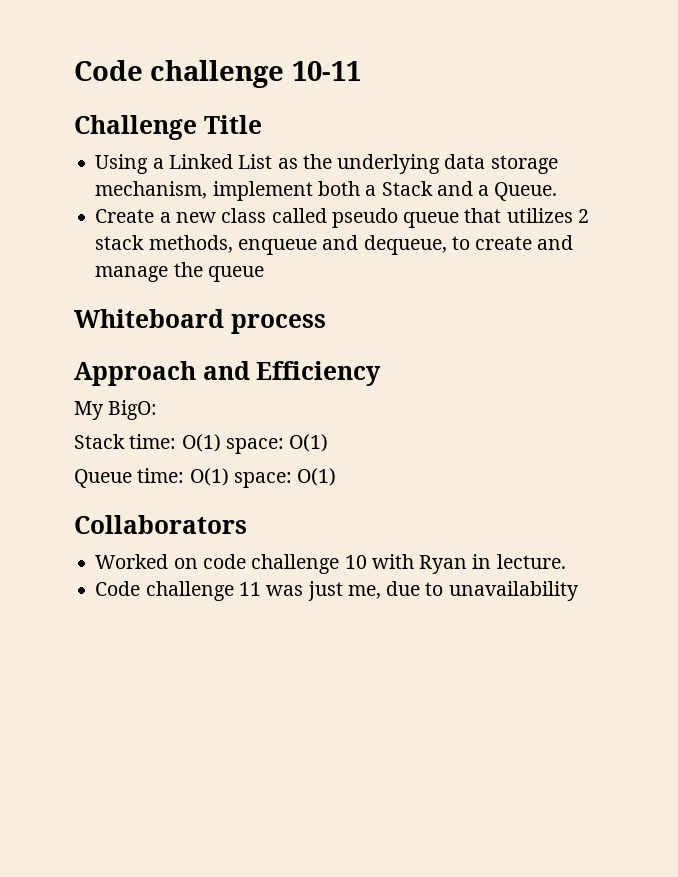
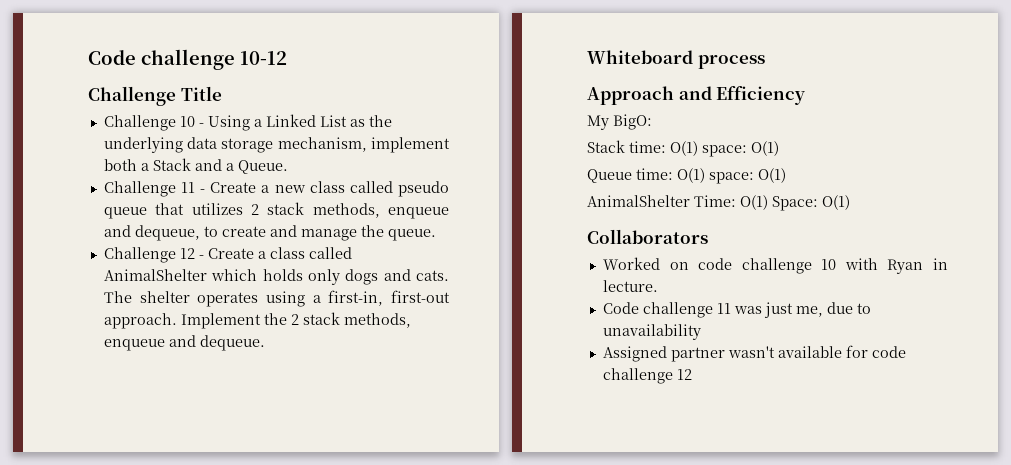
[74,60,361,88] Code challenge 10-11 -> [88,49,287,70] Code challenge 10-12
(262, 124) none -> [103,115,204,131] Challenge 10 -
(558, 191) none -> [103,181,206,197] Challenge 11 -
[207,266,264,282] queue -> [387,229,436,241] [103,247,352,263] [103,269,450,285] [103,290,451,307] [103,312,411,329] [103,335,265,351] queue. // Challenge 12 - Create a class called AnimalShelter which holds only dogs and cats. The shelter operates using a first-in, first-out approach. Implement the 2 stack methods, enqueue and dequeue.
(337, 477) none -> [587,195,850,211] // AnimalShelter Time: O(1) Space: O(1)
(579, 591) none -> [602,345,906,362] [602,368,692,384] // Assigned partner wasn't available for code challenge 12

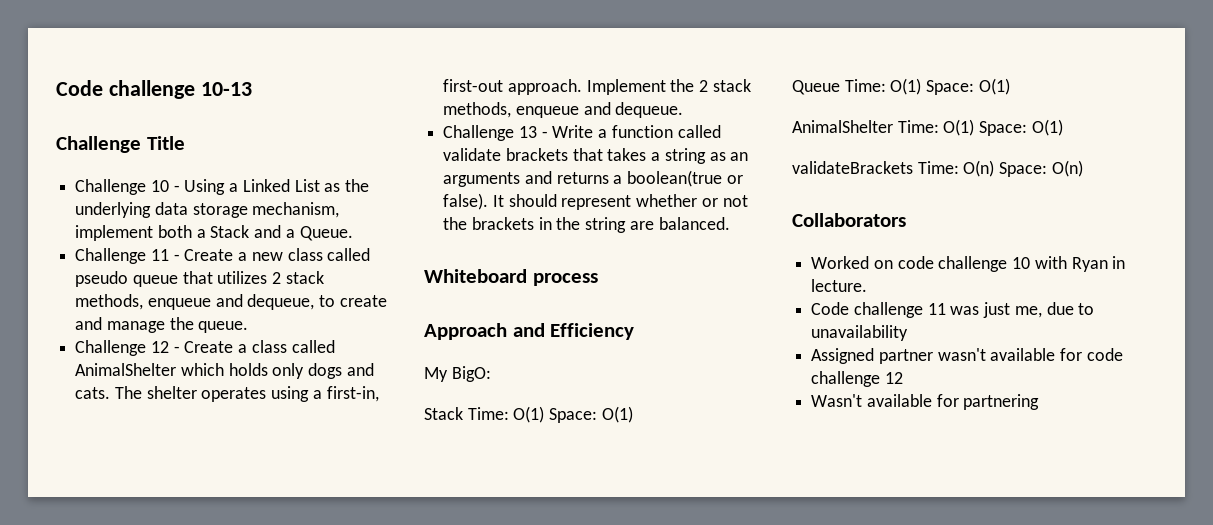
[88,49,287,70] Code challenge 10-12 -> [56,80,252,99] Code challenge 10-13
(265, 343) none -> [443,125,721,141] [443,148,749,164] [443,170,743,187] [443,193,748,210] [443,217,730,233] // Challenge 13 - Write a function called validate brackets that takes a string as an arguments and returns a boolean(true or false). It should represent whether or not the brackets in the string are balanced.
[629,141,747,157] time: O(1) space: -> [467,406,598,423] Time: O(1) Space:
[636,168,754,184] time: O(1) space: -> [844,78,975,95] Time: O(1) Space:
(850, 202) none -> [792,160,1083,177] // validateBrackets Time: O(n) Space: O(n)
(692, 374) none -> [811,394,1040,410] // Wasn't available for partnering

